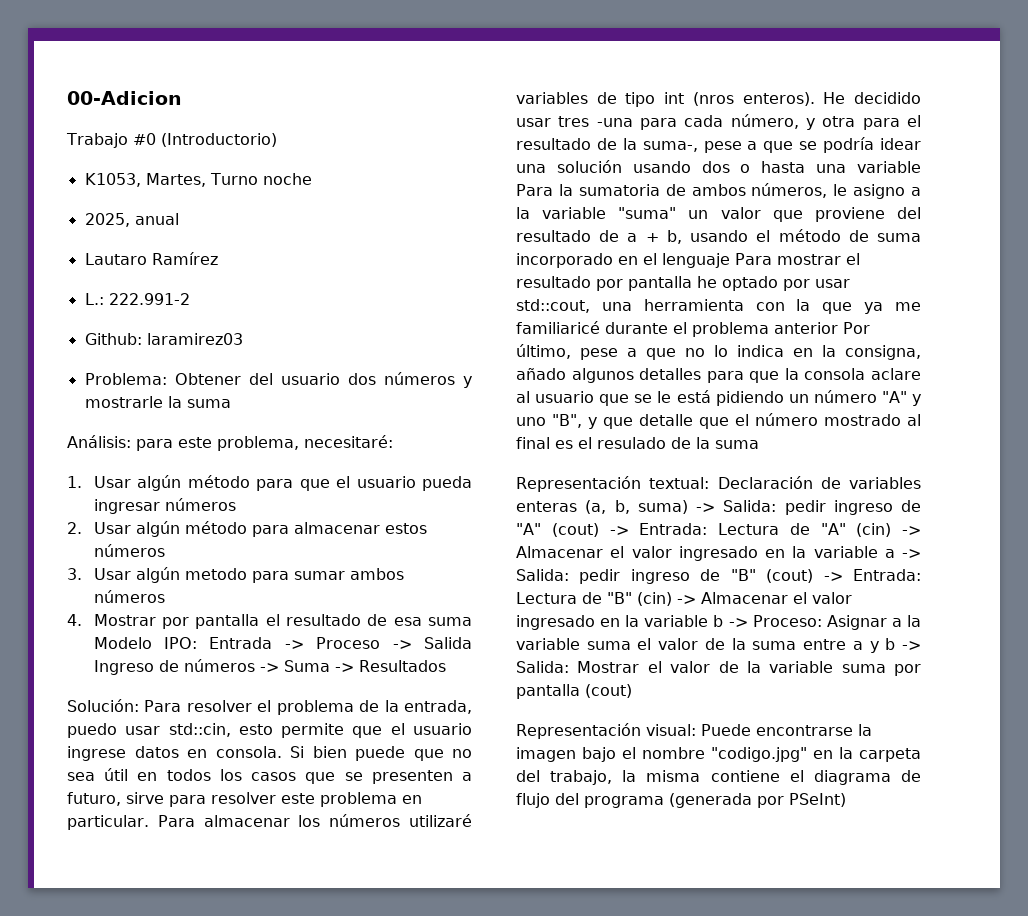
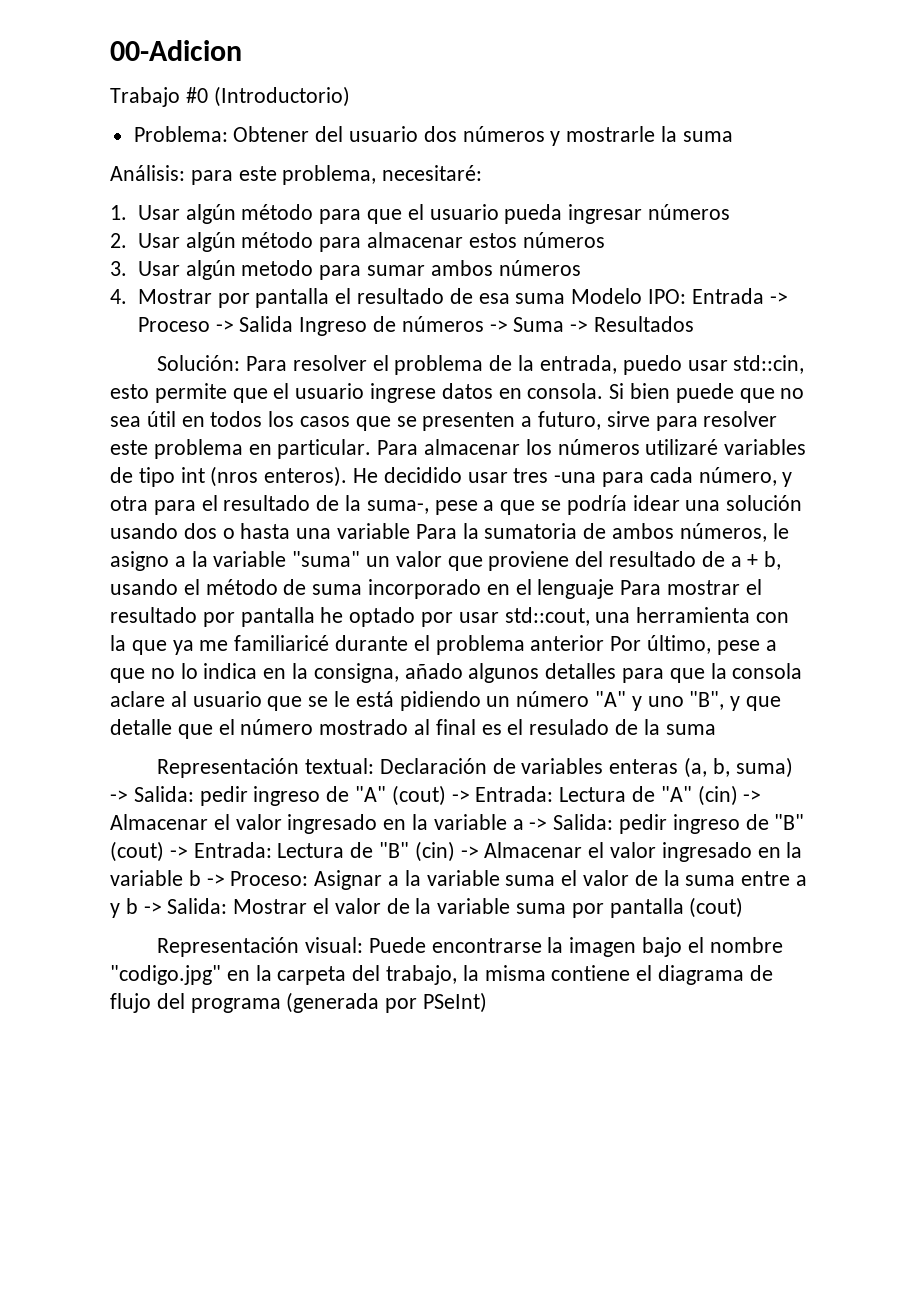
[84,173,312,187] [84,213,179,227] [84,252,218,265] [84,293,190,305] [84,333,243,345] // K1053, Martes, Turno noche // 2025, anual // Lautaro Ramírez // L.: 222.991-2 // Github: laramirez03 -> (350, 96) none

